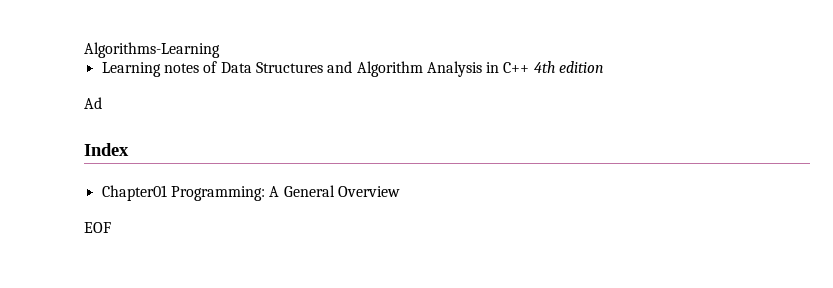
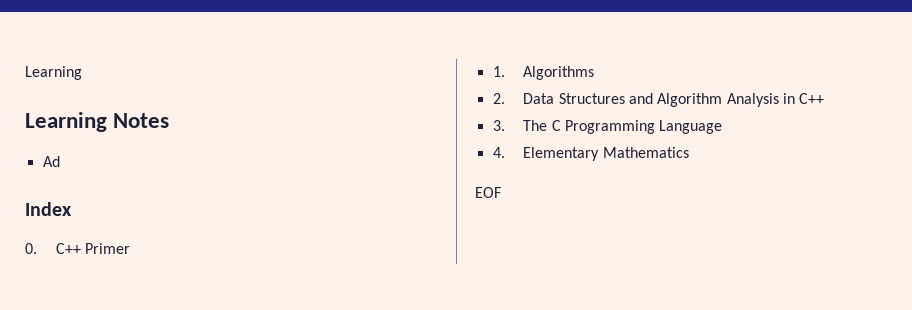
[84,42,220,58] [101,61,218,77] Algorithms-Learning // Learning notes of -> [25,66,82,80] [25,112,170,132] [42,156,60,167] [25,202,72,216] [25,243,131,254] [492,66,595,80] [492,93,505,104] Learning // Learning Notes // Ad // Index // 0. C++ Primer // 1. Algorithms // 2.
[533,61,605,73] [84,97,102,109] [84,143,129,156] [101,185,400,201] 4th edition // Ad // Index // Chapter01 Programming: A General Overview -> [492,120,723,134] [492,147,689,161] // 3. The C Programming Language // 4. Elementary Mathematics

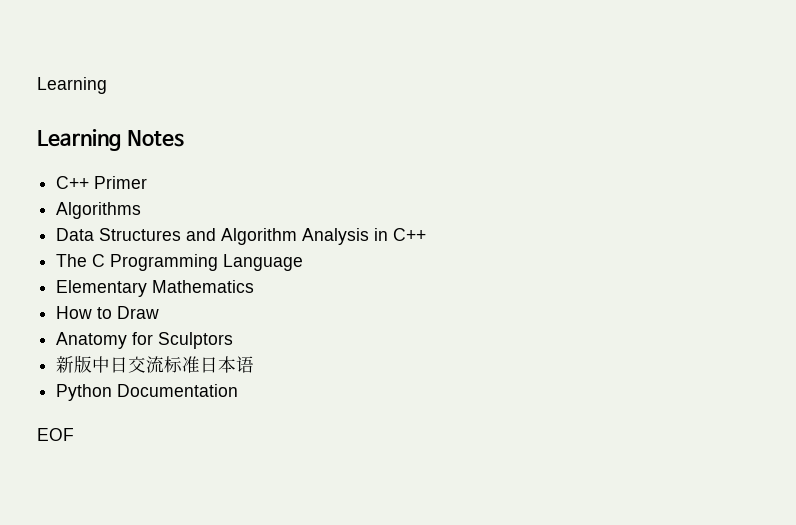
[42,156,60,167] [25,202,72,216] [25,243,37,254] Ad // Index // 0. -> (184, 138) none
[492,66,505,77] 1. -> (148, 182) none
[492,93,505,104] 2. -> (142, 210) none
[492,120,505,131] 3. -> (427, 234) none
[492,147,505,158] 4. -> (304, 262) none
(689, 152) none -> [56,306,160,319] [56,332,234,349] [56,355,255,373] [56,384,239,401] // How to Draw // Anatomy for Sculptors // 新版中日交流标准日本语 // Python Documentation

